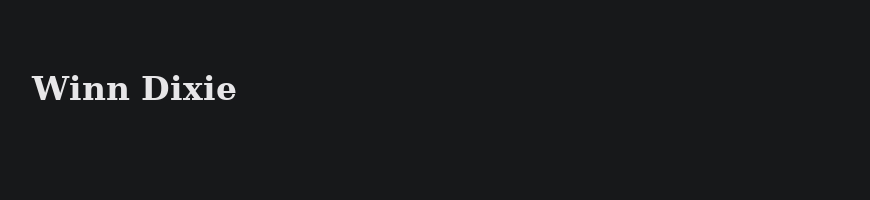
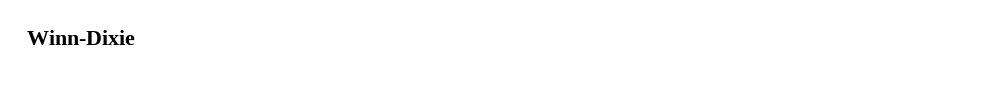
[31,75,237,100] Winn Dixie -> [27,30,135,45] Winn-Dixie

